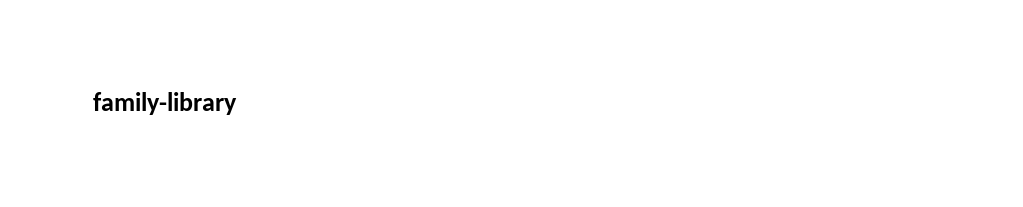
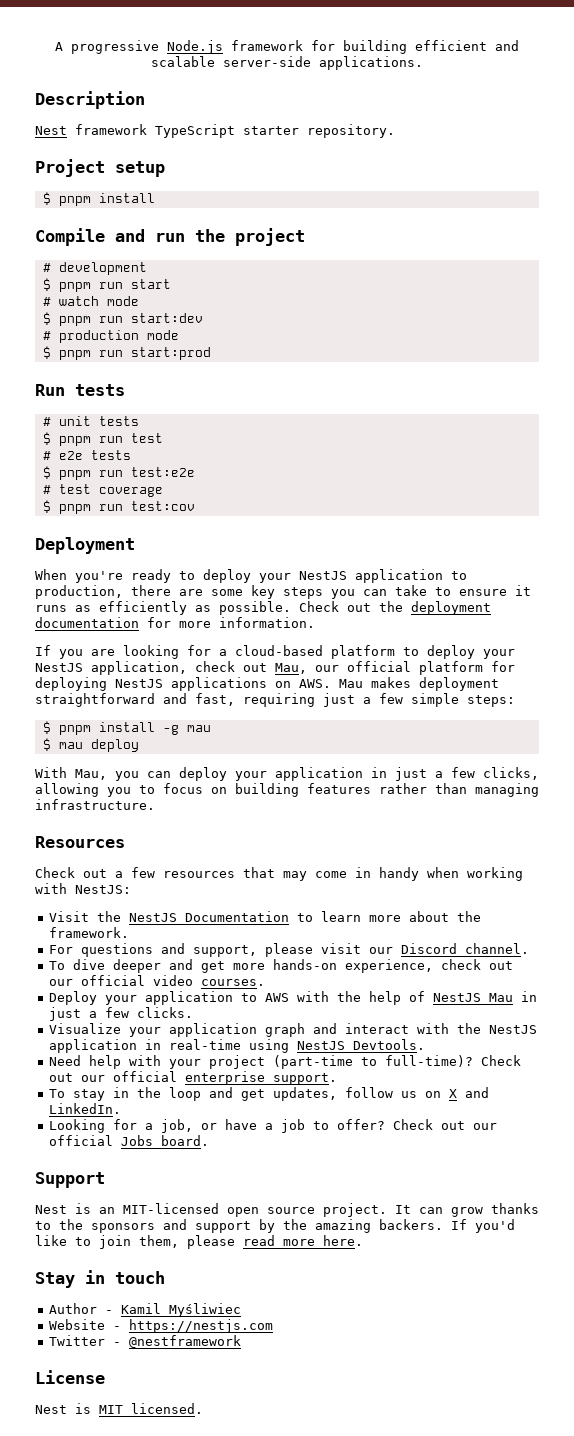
[93,92,237,115] family-library -> [55,40,519,54] [151,56,423,70] [35,91,145,109] [35,124,395,138] [35,159,165,177] [42,192,155,206] [35,228,305,246] [42,262,147,275] [42,278,171,292] [42,296,139,306] [42,312,203,326] [42,330,179,343] [42,346,211,360] [35,384,125,396] [42,416,139,426] [42,432,163,446] [42,450,131,460] [42,466,195,480] [42,484,163,497] [42,500,195,514] [35,537,135,554] [35,569,467,583] [35,585,531,599] [35,601,491,615] [35,617,315,628] [35,645,515,659] [35,661,515,675] [35,677,499,691] [35,693,515,707] [42,721,211,735] [42,738,139,752] [35,767,539,781] [35,783,539,797] [35,799,155,810] [35,836,125,848] [35,867,523,881] [35,883,131,894] [48,911,481,922] [48,927,129,938] [48,943,529,957] [48,959,513,973] [48,975,265,986] [48,991,537,1005] [48,1007,193,1021] [48,1023,537,1037] [48,1039,425,1053] [48,1055,521,1069] [48,1071,337,1085] [48,1087,489,1101] [48,1103,121,1114] [48,1119,497,1133] [48,1135,209,1146] [35,1172,105,1188] [35,1203,539,1217] [35,1219,515,1233] [35,1235,363,1249] [35,1270,165,1288] [48,1303,241,1317] [48,1319,273,1333] [48,1335,241,1348] [35,1370,105,1384] [35,1403,203,1414] A progressive Node.js framework for building efficient and scalable server-side applications. // Description // Nest framework TypeScript starter repository. // Project setup // $ pnpm install // Compile and run the project // # development // $ pnpm run start // # watch mode // $ pnpm run start:dev // # production mode // $ pnpm run start:prod // Run tests // # unit tests // $ pnpm run test // # e2e tests // $ pnpm run test:e2e // # test coverage // $ pnpm run test:cov // Deployment // When you're ready to deploy your NestJS application to production, there are some key steps you can take to ensure it runs as efficiently as possible. Check out the deployment documentation for more information. // If you are looking for a cloud-based platform to deploy your NestJS application, check out Mau, our official platform for deploying NestJS applications on AWS. Mau makes deployment straightforward and fast, requiring just a few simple steps: // $ pnpm install -g mau // $ mau deploy // With Mau, you can deploy your application in just a few clicks, allowing you to focus on building features rather than managing infrastructure. // Resources // Check out a few resources that may come in handy when working with NestJS: // Visit the NestJS Documentation to learn more about the framework. // For questions and support, please visit our Discord channel. // To dive deeper and get more hands-on experience, check out our official video courses. // Deploy your application to AWS with the help of NestJS Mau in just a few clicks. // Visualize your application graph and interact with the NestJS application in real-time using NestJS Devtools. // Need help with your project (part-time to full-time)? Check out our official enterprise support. // To stay in the loop and get updates, follow us on X and LinkedIn. // Looking for a job, or have a job to offer? Check out our official Jobs board. // Support // Nest is an MIT-licensed open source project. It can grow thanks to the sponsors and support by the amazing backers. If you'd like to join them, please read more here. // Stay in touch // Author - Kamil Myśliwiec // Website - https://nestjs.com // Twitter - @nestframework // License // Nest is MIT licensed.

